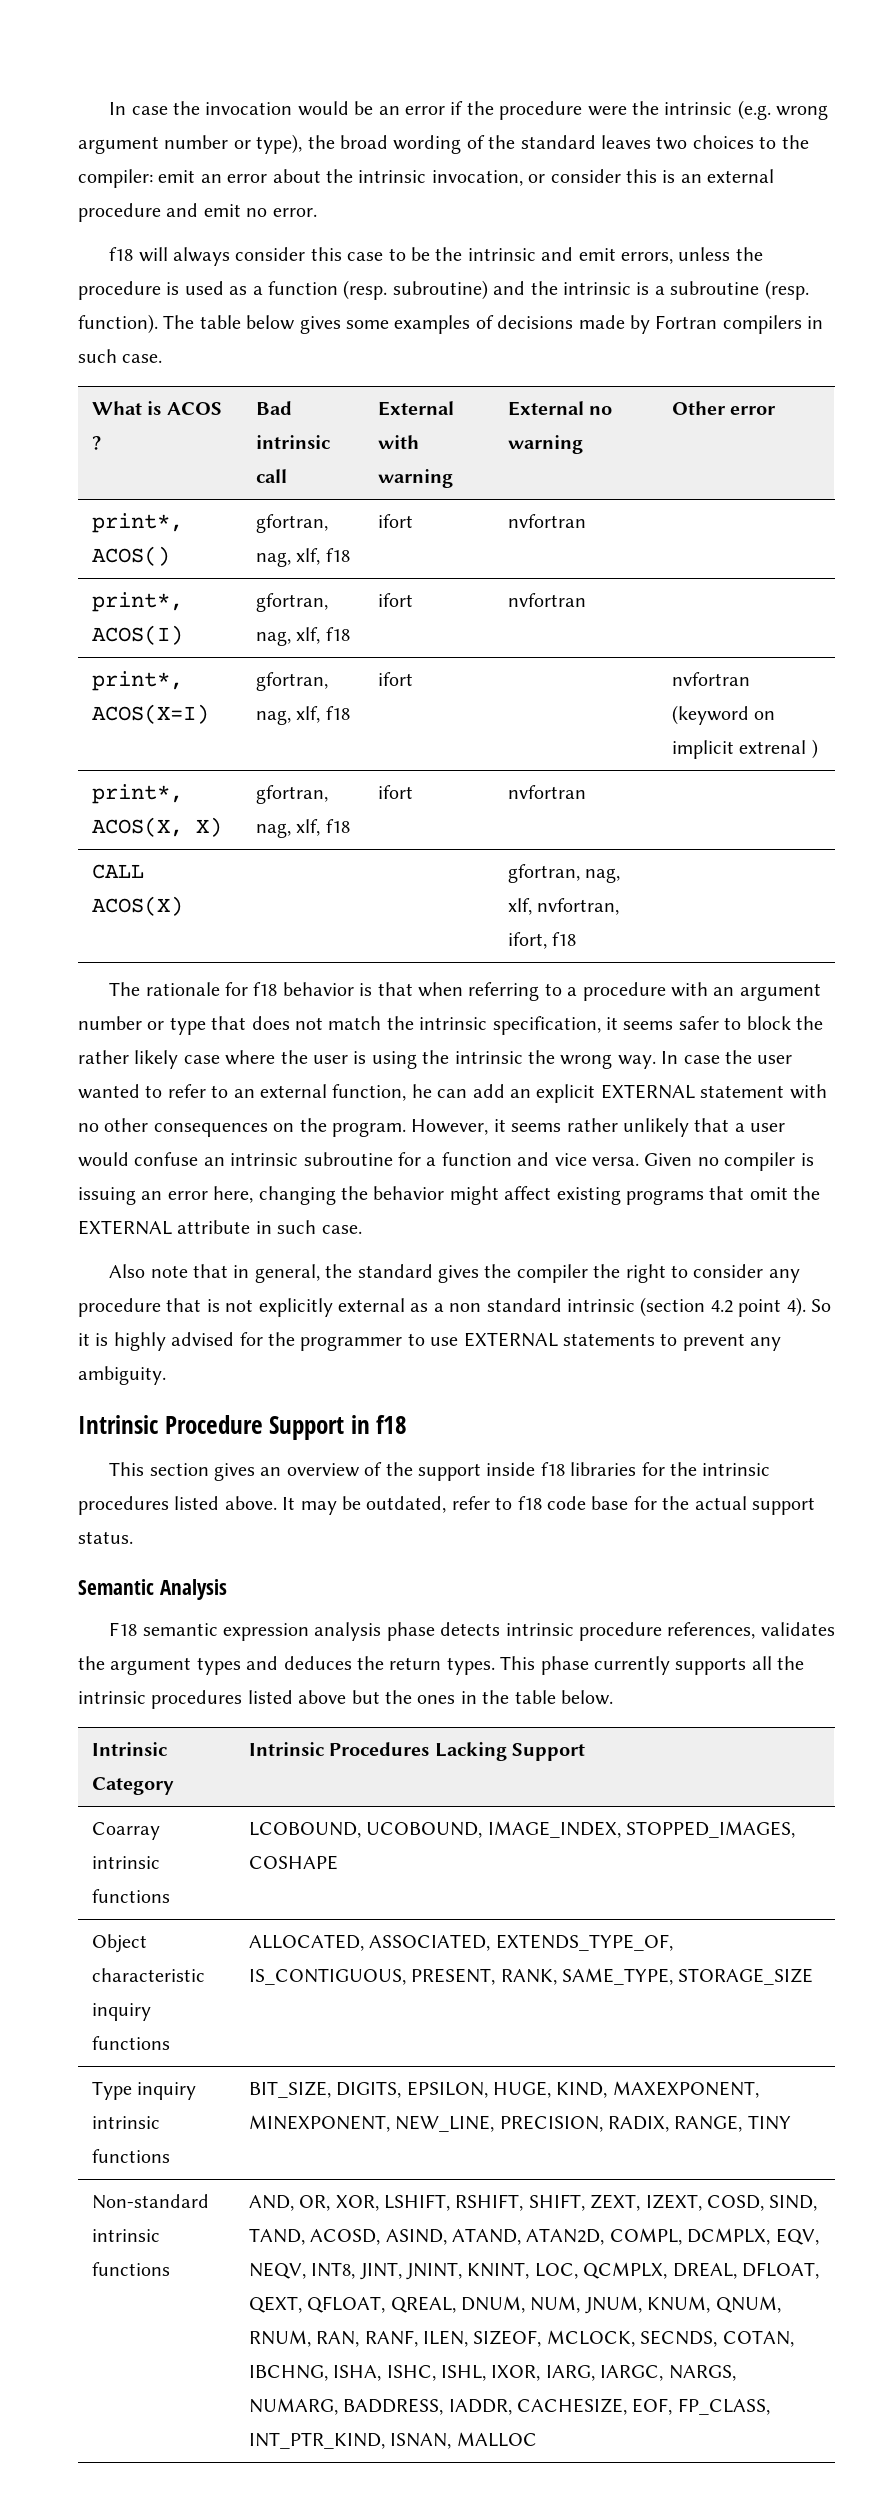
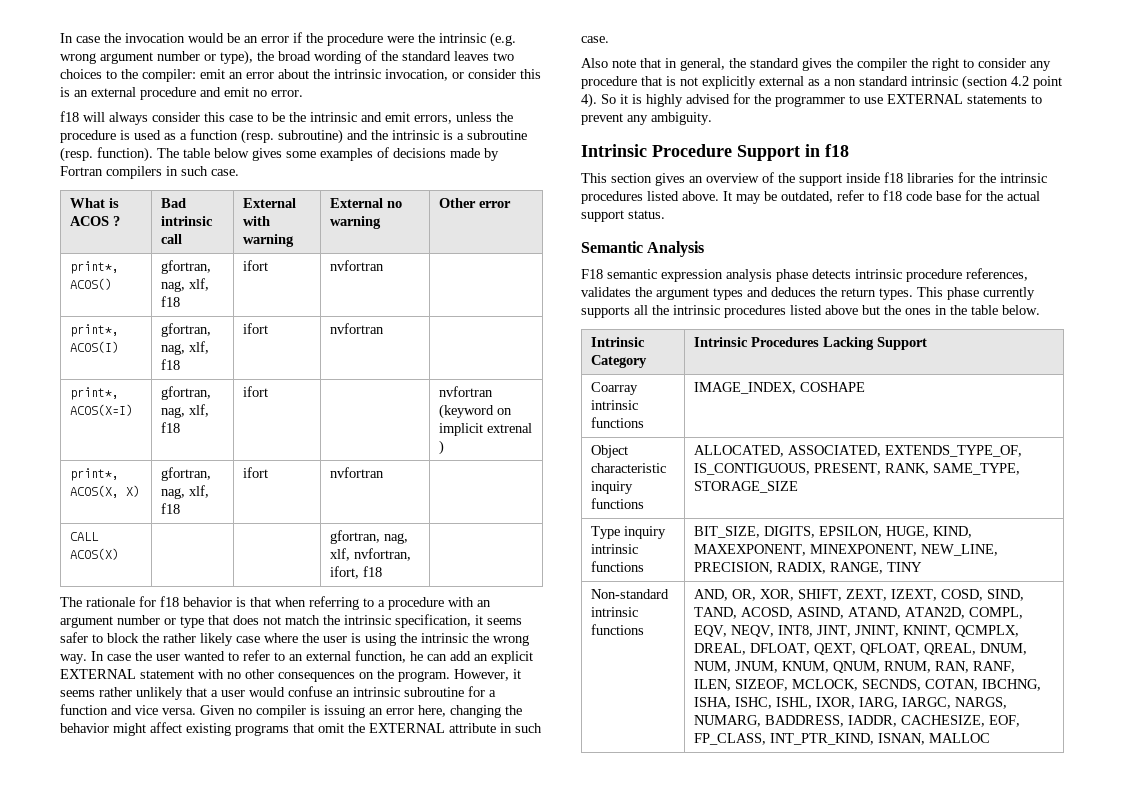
[248,1821,796,1838] LCOBOUND, UCOBOUND, IMAGE_INDEX, STOPPED_IMAGES, -> [694,382,797,394] IMAGE_INDEX,
[384,2194,524,2211] LSHIFT, RSHIFT, -> (795, 595) none
[687,2228,771,2245] DCMPLX, -> (1024, 613) none
[534,2263,578,2279] LOC, -> (952, 631) none

